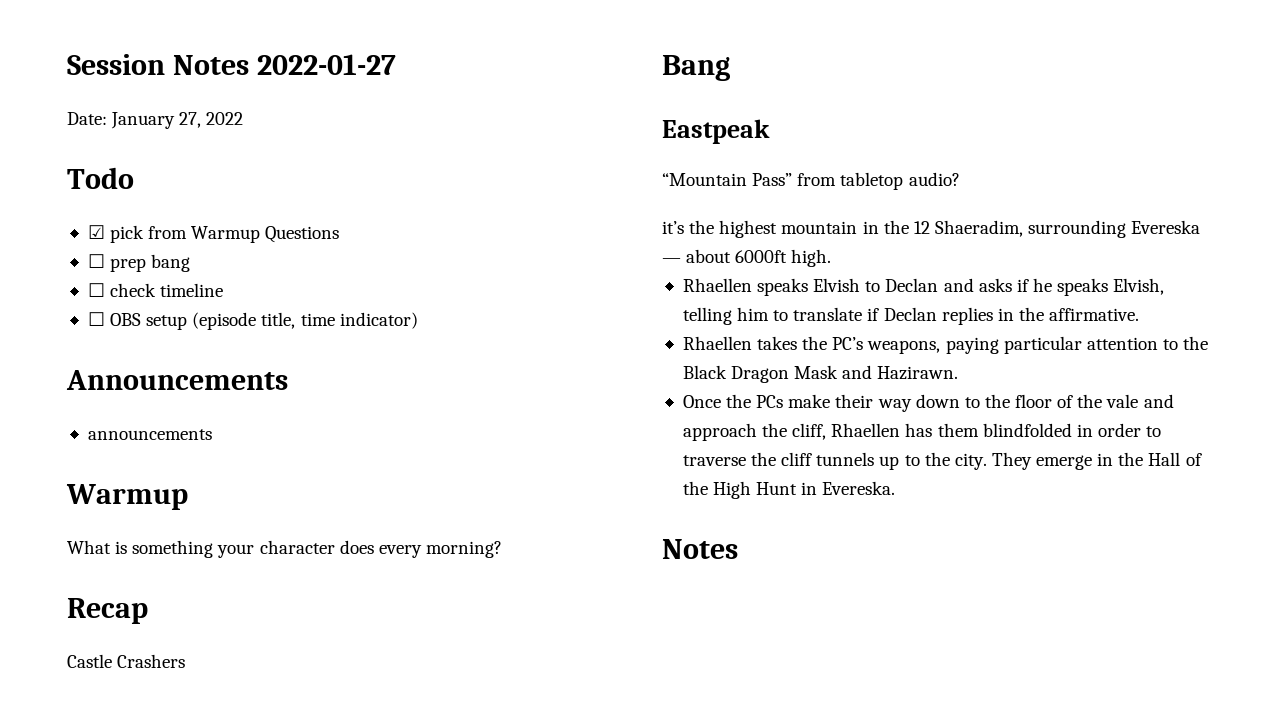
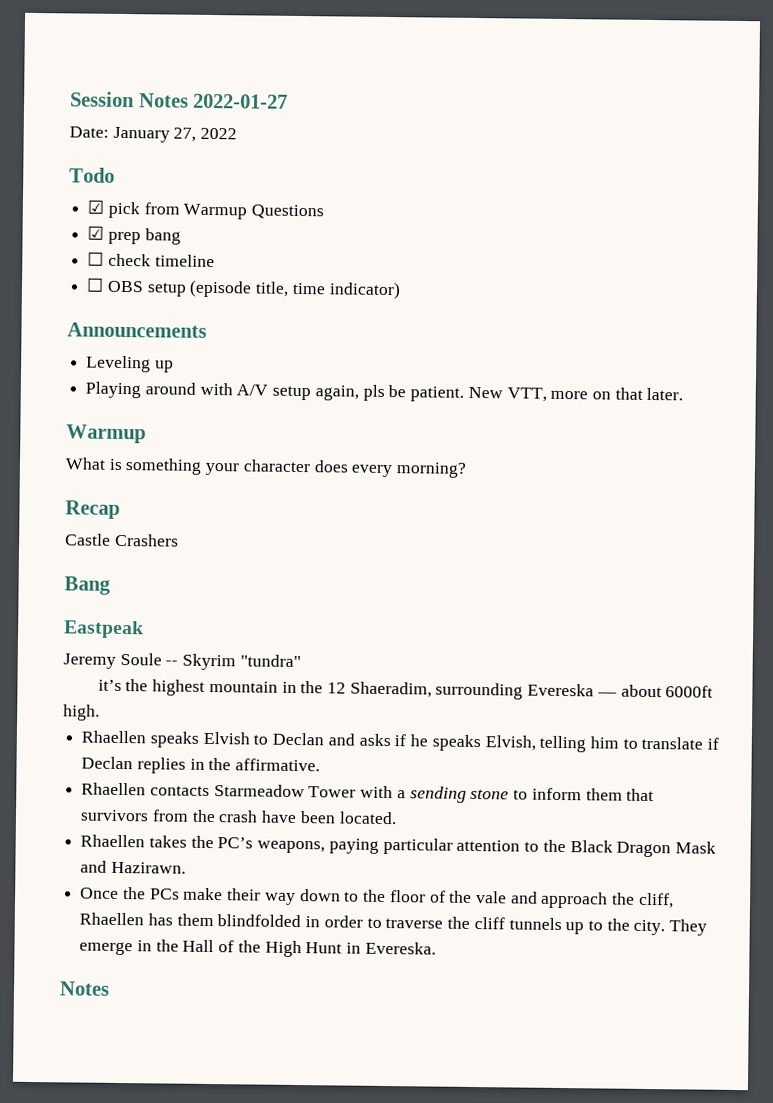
[87,254,105,268] ☐ -> [87,225,105,240] ☑
[87,429,212,440] announcements -> [86,355,174,373] [85,381,684,402] Leveling up // Playing around with A/V setup again, pls be patient. New VTT, more on that later.
[662,172,960,190] “Mountain Pass” from tabletop audio? -> [63,652,301,671] Jeremy Soule -- Skyrim "tundra"
(1140, 314) none -> [81,782,655,803] [80,809,397,825] // Rhaellen contacts Starmeadow Tower with a sending stone to inform them that survivors from the crash have been located.

